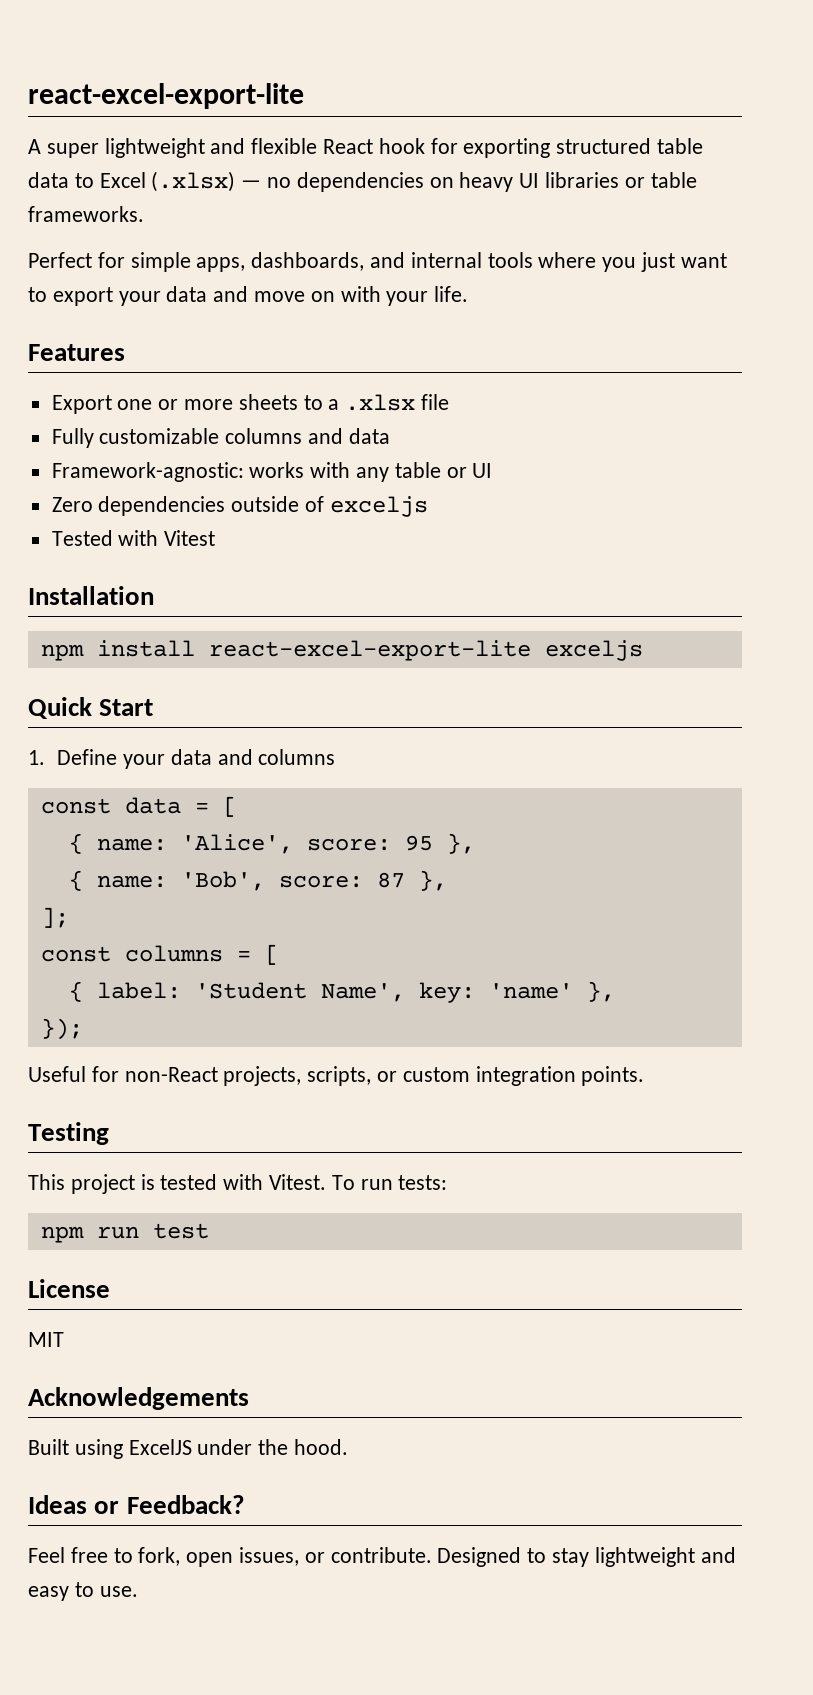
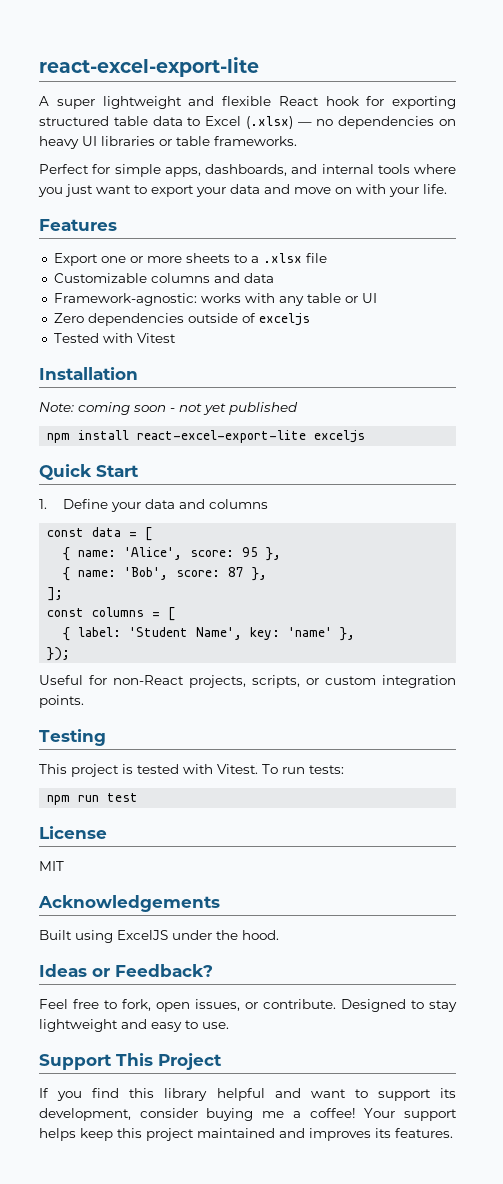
[51,428,220,448] Fully customizable -> [53,273,147,283] Customizable
(154, 595) none -> [39,402,298,415] // Note: coming soon - not yet published
(138, 1591) none -> [39,1053,222,1070] [39,1088,457,1101] [39,1108,458,1121] [39,1128,453,1141] // Support This Project // If you find this library helpful and want to support its development, consider buying me a coffee! Your support helps keep this project maintained and improves its features.

